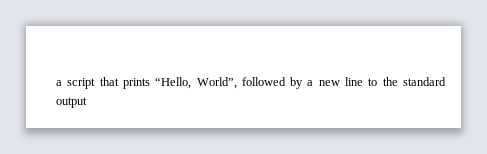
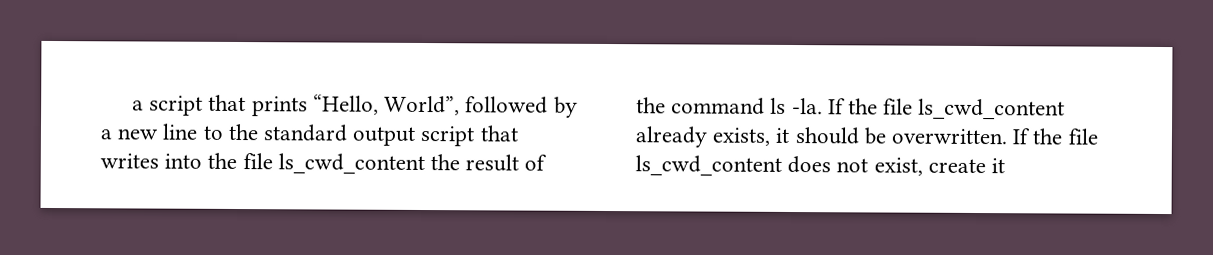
(87, 102) none -> [420,125,519,147] [100,152,548,175] [636,97,1066,120] [635,126,1099,148] [635,155,1006,176] script that writes into the file ls_cwd_content the result of the command ls -la. If the file ls_cwd_content already exists, it should be overwritten. If the file ls_cwd_content does not exist, create it

